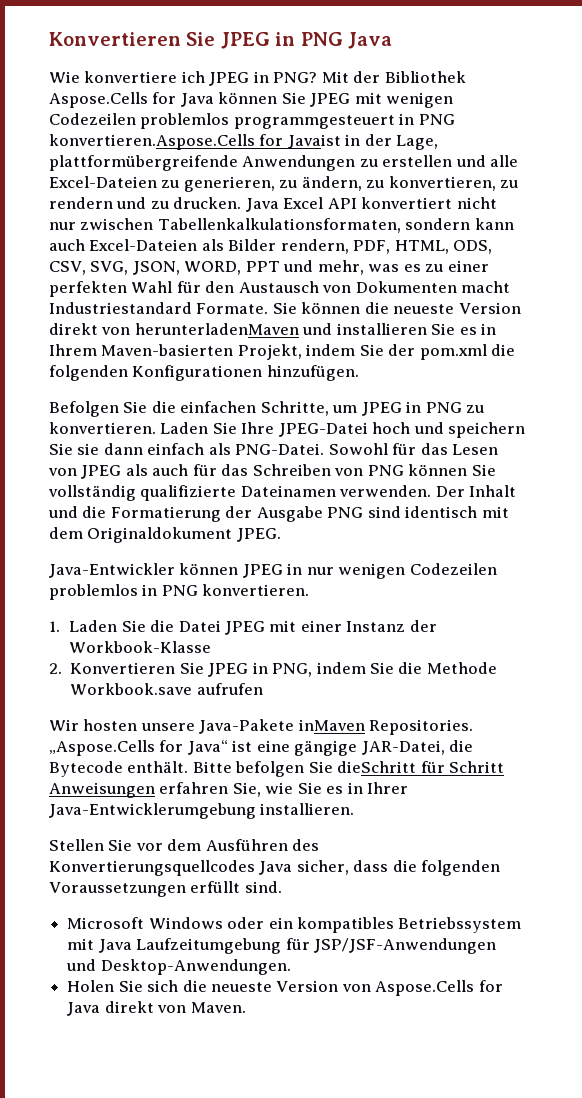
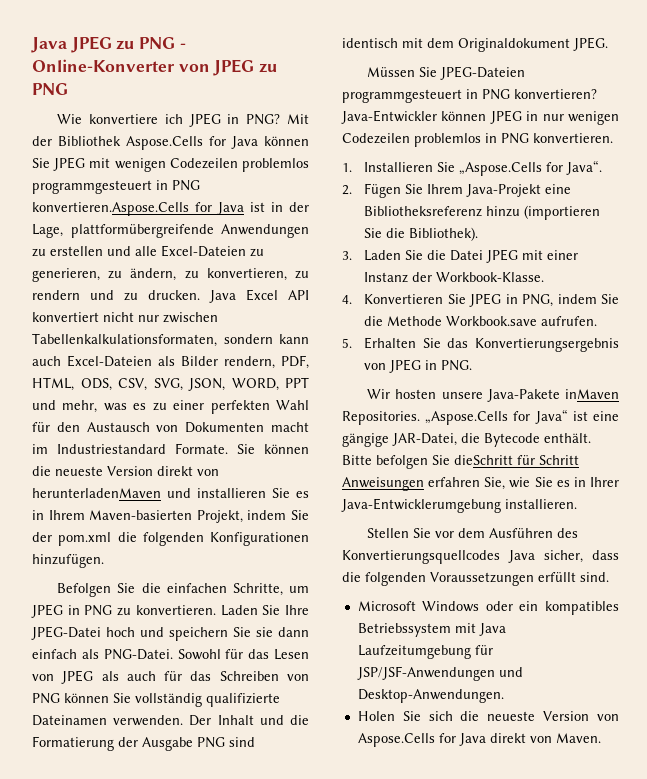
[49,32,392,49] Konvertieren Sie JPEG in PNG Java -> [31,36,186,53] [32,59,278,76] [32,83,68,95] Java JPEG zu PNG - Online-Konverter von JPEG zu PNG
[287,134,341,149] Javaist -> [217,202,265,215] Java ist
(511, 287) none -> [32,444,48,454] im
(281, 535) none -> [367,66,526,80] [342,89,597,103] Müssen Sie JPEG-Dateien programmgesteuert in PNG konvertieren?
(60, 626) none -> [364,160,603,176] [342,183,572,198] [364,205,601,220] [364,227,479,241] [342,251,352,260] Installieren Sie „Aspose.Cells for Java“. // 2. Fügen Sie Ihrem Java-Projekt eine Bibliotheksreferenz hinzu (importieren Sie die Bibliothek). // 3.
[69,641,212,653] [49,663,62,674] Workbook-Klasse // 2. -> [436,272,545,282] [342,295,352,304] Workbook-Klasse. // 4.
[196,683,263,695] aufrufen -> [541,316,598,326] [342,337,619,352] [364,359,473,373] aufrufen. // 5. Erhalten Sie das Konvertierungsergebnis von JPEG in PNG.

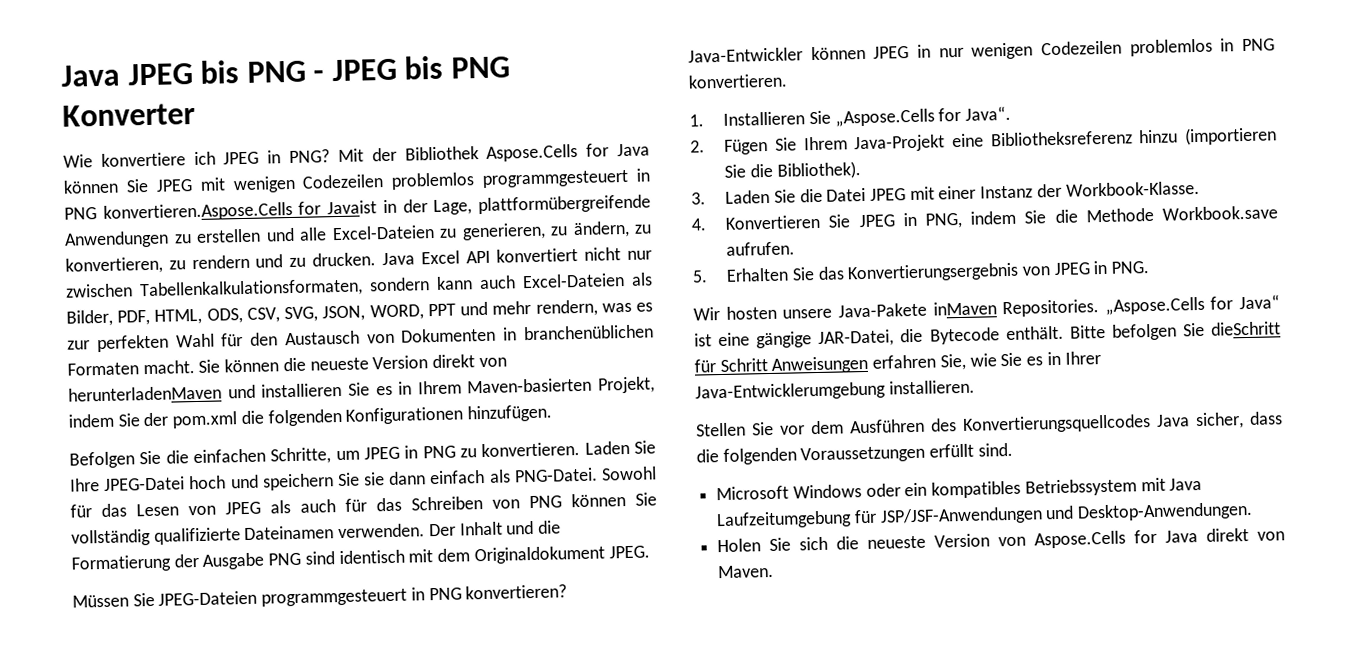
[116,40,135,50] zu -> [200,60,240,84] bis
[32,59,278,76] [32,83,68,95] Online-Konverter von JPEG zu PNG -> [331,55,510,82] [62,102,195,127] JPEG bis PNG Konverter
[217,202,265,215] Java ist -> [327,200,378,215] Javaist
[181,356,275,369] Bilder rendern, -> [66,309,113,327] Bilder,
[62,400,205,413] mehr, was es zu einer -> [492,299,653,317] [67,340,90,350] mehr rendern, was es zur
[271,422,309,432] [32,443,228,454] macht im Industriestandard Formate. -> [502,324,654,341] [67,360,195,376] in branchenüblichen Formaten macht.

